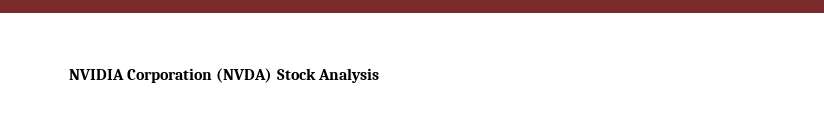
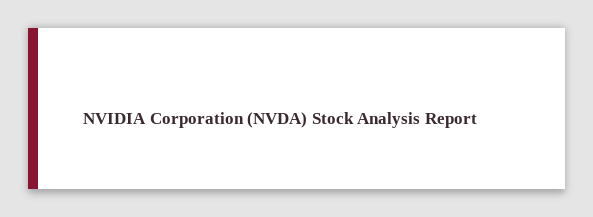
(379, 75) none -> [424,113,477,128] Report

